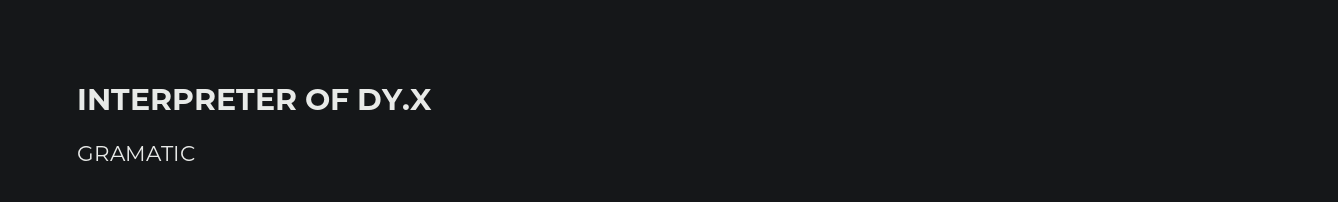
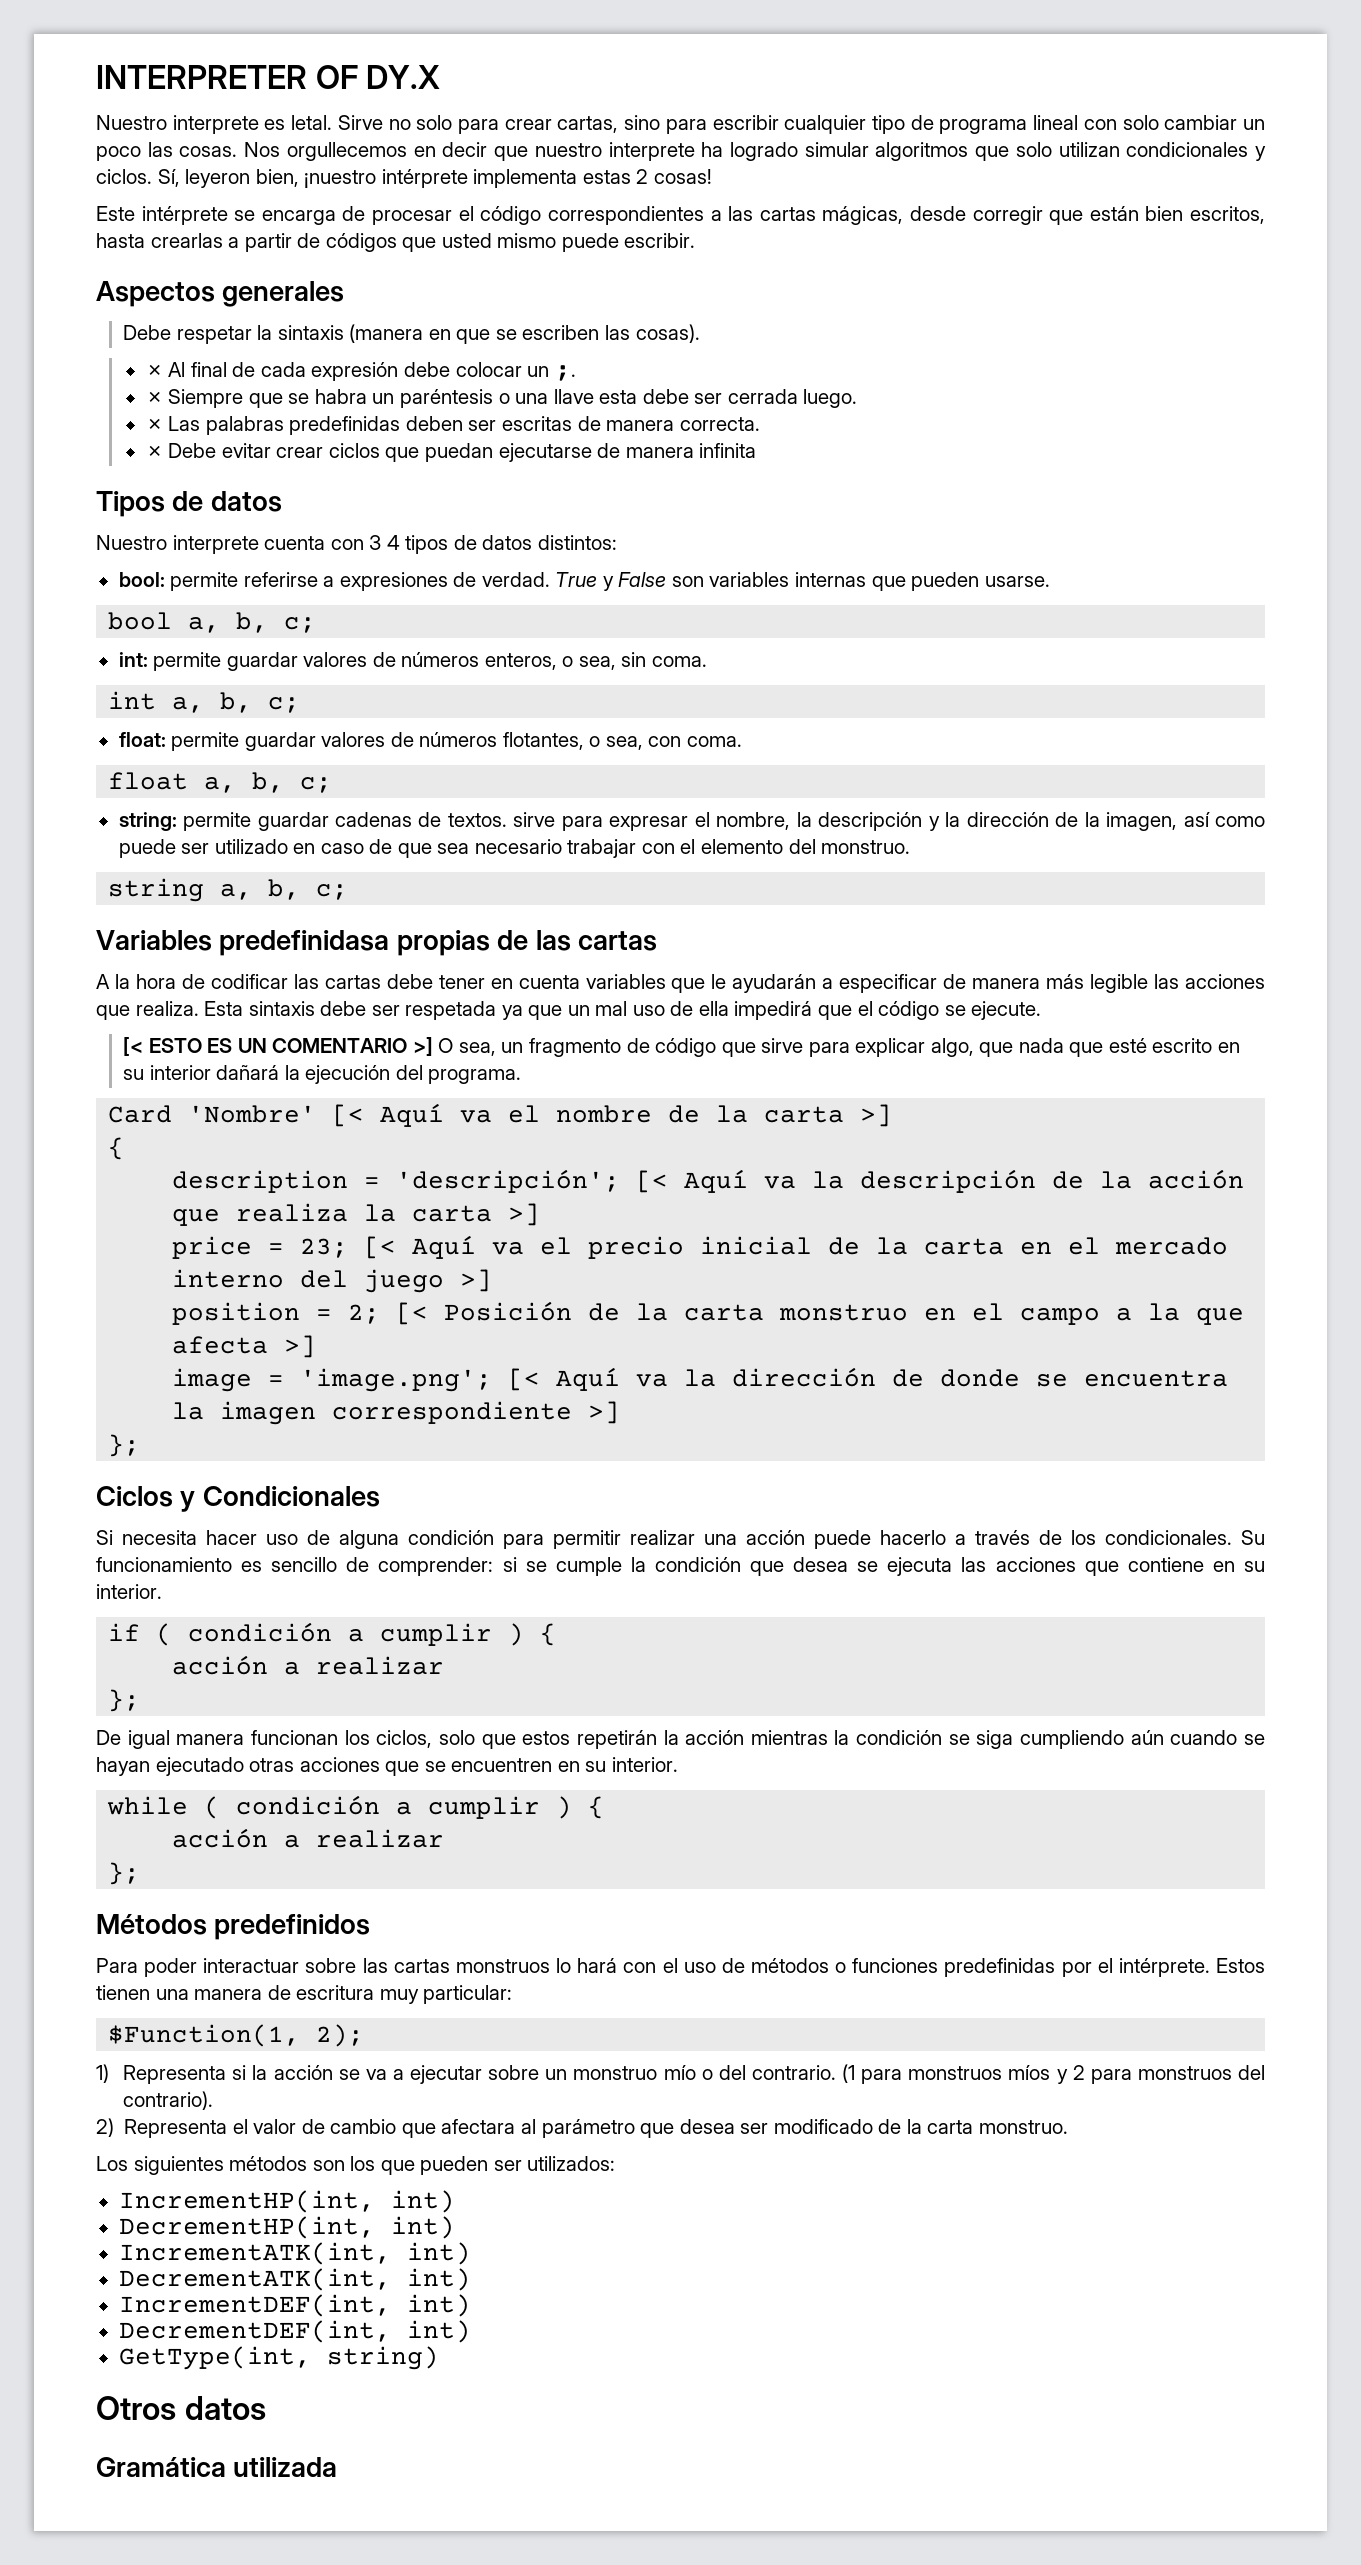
[77,146,195,161] GRAMATIC -> [96,115,1265,134] [96,142,1266,161] [96,169,712,188] [96,206,1265,225] [96,233,696,252] [96,281,345,307] [123,324,700,344] [145,362,576,381] [145,389,858,408] [145,416,760,435] [145,443,757,462] [96,491,282,517] [96,535,617,554] [118,572,1050,591] [108,612,317,633] [118,652,707,671] [108,691,301,713] [118,732,742,751] [108,772,333,793] [118,812,1265,831] [118,839,911,858] [108,878,349,902] [96,930,658,956] [96,974,1266,993] [96,1001,1042,1020] [123,1037,1240,1057] [123,1065,522,1084] [108,1103,893,1127] [108,1137,125,1160] [172,1169,1245,1193] [172,1203,541,1226] [172,1235,1229,1259] [172,1269,493,1293] [172,1301,1245,1325] [172,1335,317,1358] [172,1367,1229,1392] [172,1401,621,1425] [108,1434,141,1457] [96,1486,380,1512] [96,1530,1265,1549] [96,1557,1266,1576] [96,1584,162,1599] [108,1622,557,1646] [172,1655,445,1675] [108,1689,141,1712] [96,1730,1265,1749] [96,1757,678,1776] [107,1795,605,1819] [172,1828,445,1848] [108,1862,141,1885] [96,1914,371,1940] [96,1958,1265,1977] [96,1985,513,2004] [108,2024,365,2047] [96,2064,1266,2084] [123,2091,214,2110] [96,2118,1068,2138] [96,2156,616,2175] [118,2190,455,2213] [118,2216,455,2239] [118,2242,471,2265] [118,2268,471,2291] [118,2294,471,2317] [118,2320,471,2343] [118,2346,439,2370] [96,2396,266,2420] [96,2457,338,2477] Nuestro interprete es letal. Sirve no solo para crear cartas, sino para escribir cualquier tipo de programa lineal con solo cambiar un poco las cosas. Nos orgullecemos en decir que nuestro interprete ha logrado simular algoritmos que solo utilizan condicionales y ciclos. Sí, leyeron bien, ¡nuestro intérprete implementa estas 2 cosas! // Este intérprete se encarga de procesar el código correspondientes a las cartas mágicas, desde corregir que están bien escritos, hasta crearlas a partir de códigos que usted mismo puede escribir. // Aspectos generales // Debe respetar la sintaxis (manera en que se escriben las cosas). // ✗ Al final de cada expresión debe colocar un ;. // ✗ Siempre que se habra un paréntesis o una llave esta debe ser cerrada luego. // ✗ Las palabras predefinidas deben ser escritas de manera correcta. // ✗ Debe evitar crear ciclos que puedan ejecutarse de manera infinita // Tipos de datos // Nuestro interprete cuenta con 3 4 tipos de datos distintos: // bool: permite referirse a expresiones de verdad. True y False son variables internas que pueden usarse. // bool a, b, c; // int: permite guardar valores de números enteros, o sea, sin coma. // int a, b, c; // float: permite guardar valores de números flotantes, o sea, con coma. // float a, b, c; // string: permite guardar cadenas de textos. sirve para expresar el nombre, la descripción y la dirección de la imagen, así como puede ser utilizado en caso de que sea necesario trabajar con el elemento del monstruo. // string a, b, c; // Variables predefinidasa propias de las cartas // A la hora de codificar las cartas debe tener en cuenta variables que le ayudarán a especificar de manera más legible las acciones que realiza. Esta sintaxis debe ser respetada ya que un mal uso de ella impedirá que el código se ejecute. // [< ESTO ES UN COMENTARIO >] O sea, un fragmento de código que sirve para explicar algo, que nada que esté escrito en su interior dañará la ejecución del programa. // Card 'Nombre' [< Aquí va el nombre de la carta >] // { // description = 'descripción'; [< Aquí va la descripción de la acción que realiza la carta >] // price = 23; [< Aquí va el precio inicial de la carta en el mercado interno del juego >] // position = 2; [< Posición de la carta monstruo en el campo a la que afecta >] // image = 'image.png'; [< Aquí va la dirección de donde se encuentra la imagen correspondiente >] // }; // Ciclos y Condicionales // Si necesita hacer uso de alguna condición para permitir realizar una acción puede hacerlo a través de los condicionales. Su funcionamiento es sencillo de comprender: si se cumple la condición que desea se ejecuta las acciones que contiene en su interior. // if ( condición a cumplir ) { // acción a realizar // }; // De igual manera funcionan los ciclos, solo que estos repetirán la acción mientras la condición se siga cumpliendo aún cuando se hayan ejecutado otras acciones que se encuentren en su interior. // while ( condición a cumplir ) { // acción a realizar // }; // Métodos predefinidos // Para poder interactuar sobre las cartas monstruos lo hará con el uso de métodos o funciones predefinidas por el intérprete. Estos tienen una manera de escritura muy particular: // $Function(1, 2); // 1) Representa si la acción se va a ejecutar sobre un monstruo mío o del contrario. (1 para monstruos míos y 2 para monstruos del contrario). // 2) Representa el valor de cambio que afectara al parámetro que desea ser modificado de la carta monstruo. // Los siguientes métodos son los que pueden ser utilizados: // IncrementHP(int, int) // DecrementHP(int, int) // IncrementATK(int, int) // DecrementATK(int, int) // IncrementDEF(int, int) // DecrementDEF(int, int) // GetType(int, string) // Otros datos // Gramática utilizada

